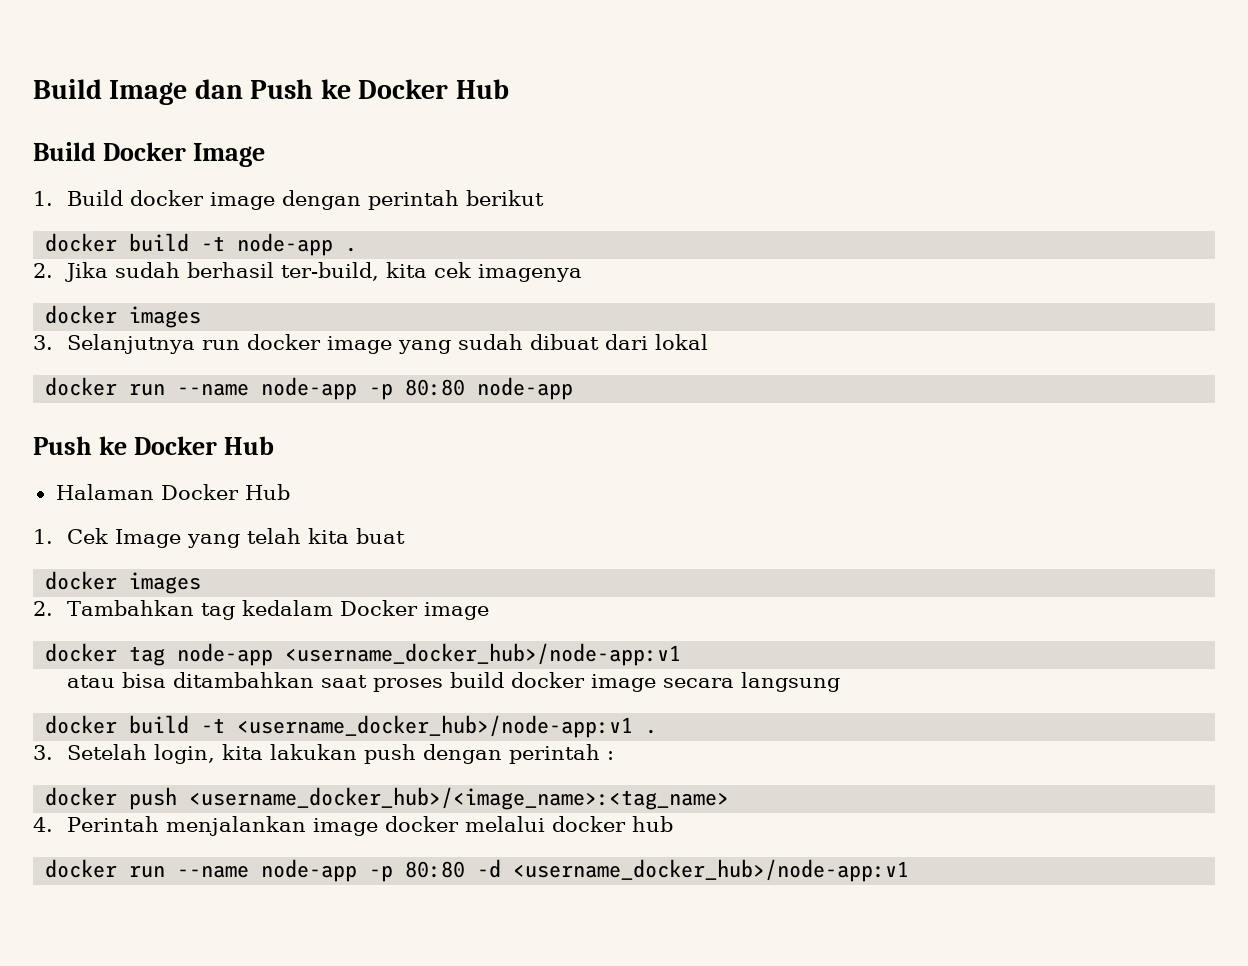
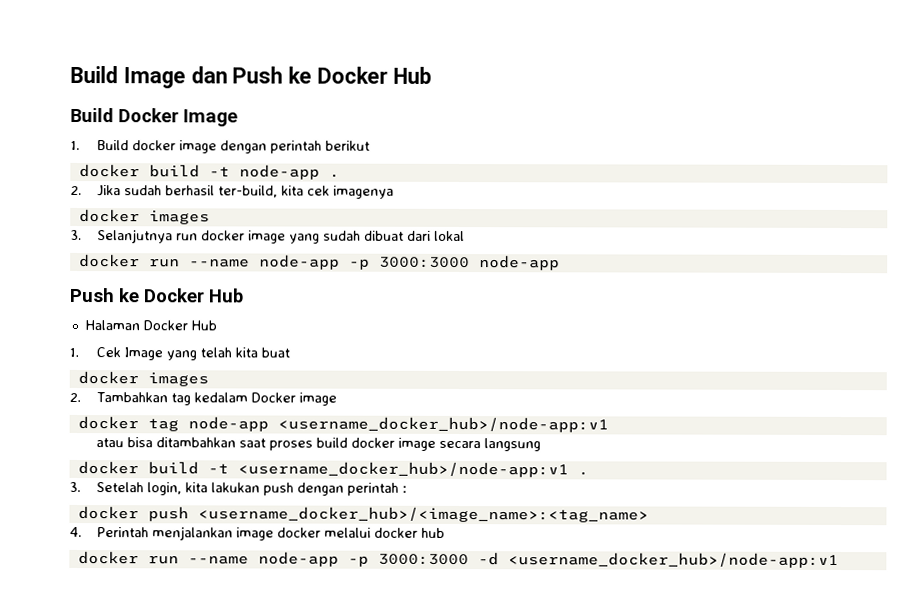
[405,379,466,396] 80:80 -> [378,256,470,269] 3000:3000
[405,861,466,878] 80:80 -> [377,553,469,566] 3000:3000

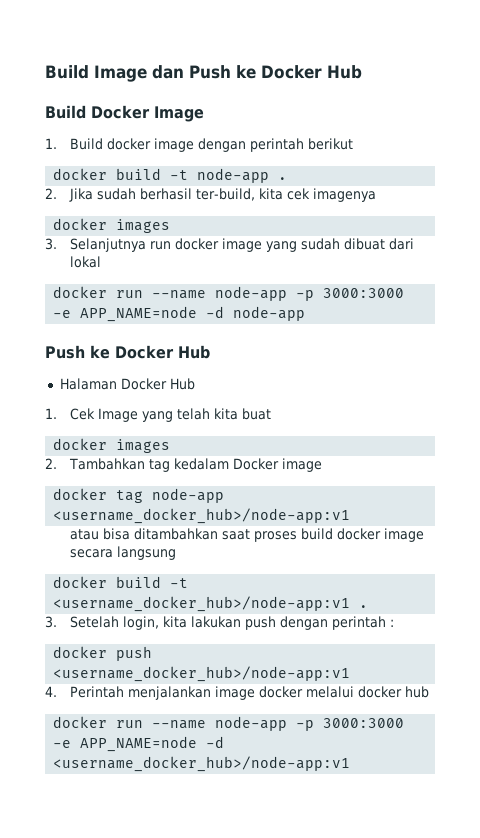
(470, 262) none -> [53,306,225,322] -e APP_NAME=node -d
[197,506,649,523] <username_docker_hub>/<image_name>:<tag_name> -> [53,666,351,682] <username_docker_hub>/node-app:v1
(469, 559) none -> [53,736,198,752] -e APP_NAME=node

